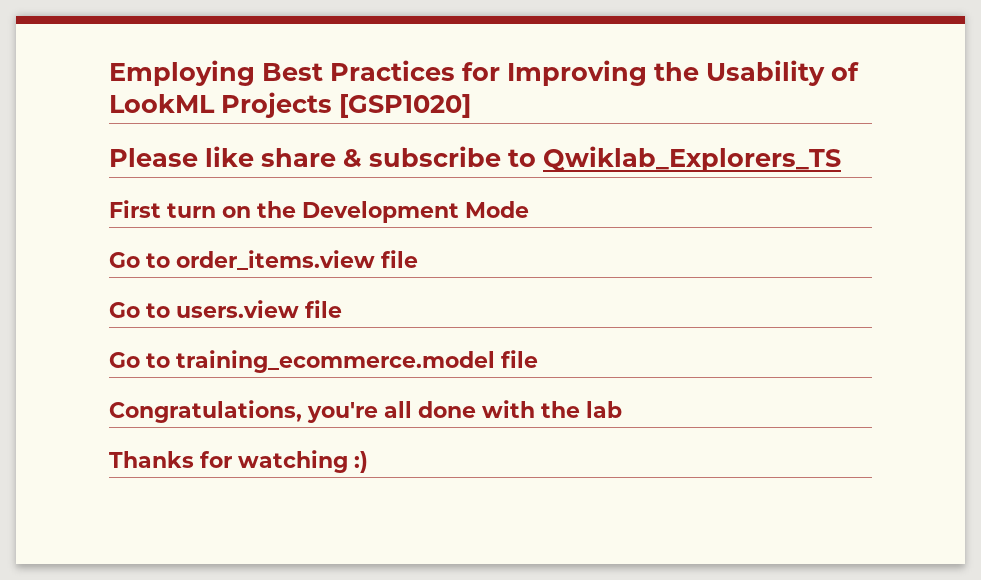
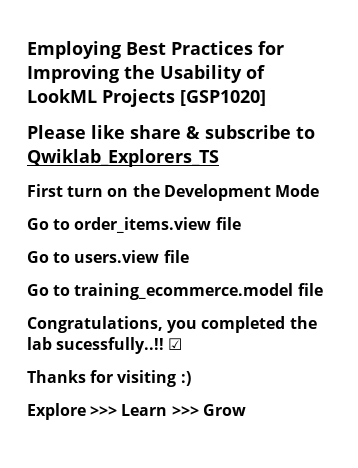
[307,400,535,423] you're all done with -> [167,316,286,333] you completed
(622, 409) none -> [56,337,183,354] sucessfully..!! ☑
[238,450,348,473] watching -> [117,370,177,387] visiting
(368, 462) none -> [27,403,246,420] // Explore >>> Learn >>> Grow

